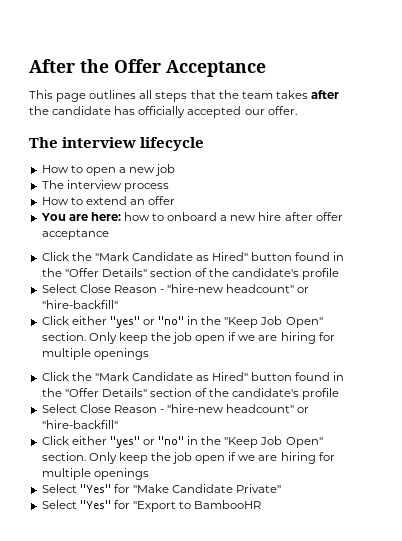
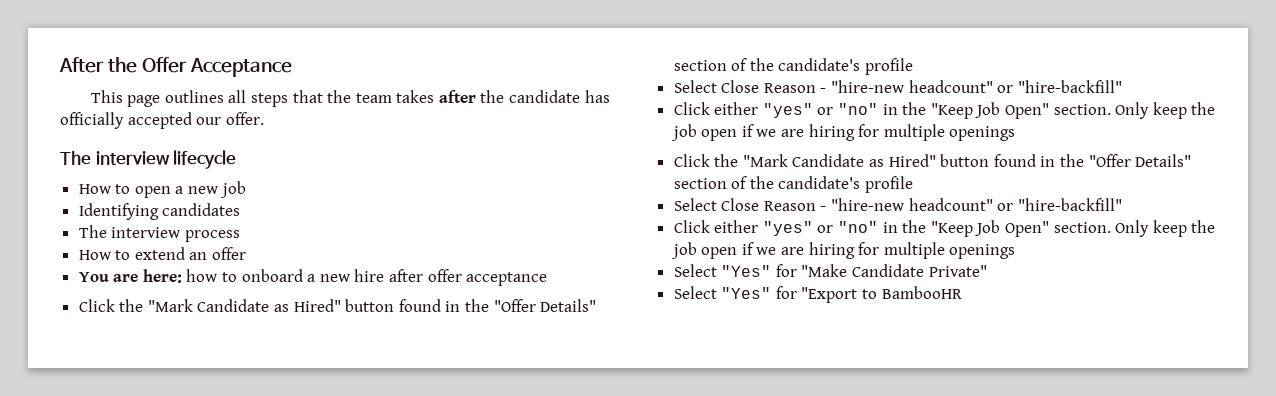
(176, 170) none -> [78,203,241,220] // Identifying candidates

